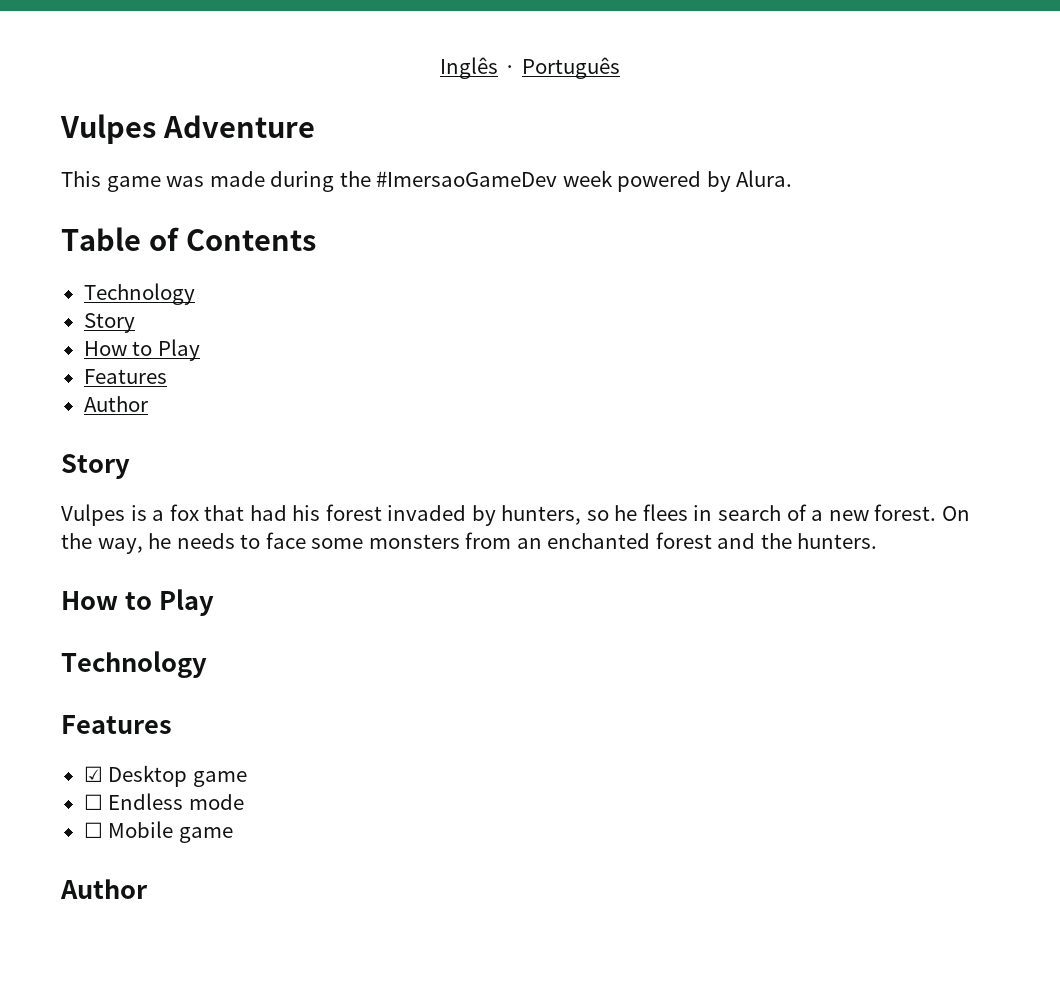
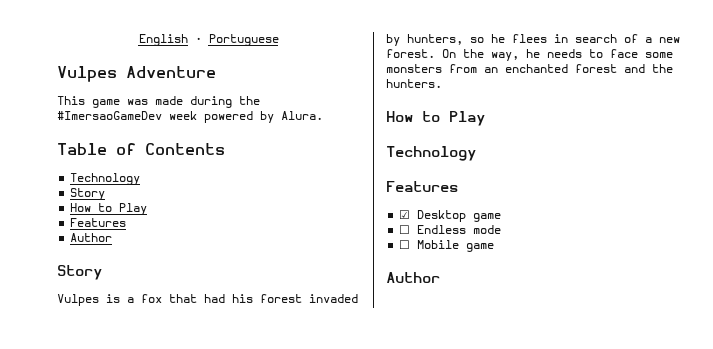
[440,57,620,79] Inglês · Português -> [138,34,279,46] English · Portuguese

